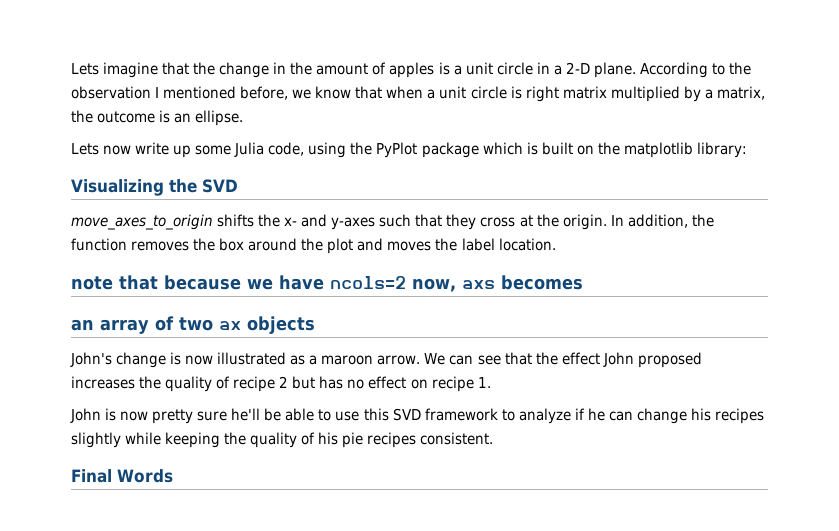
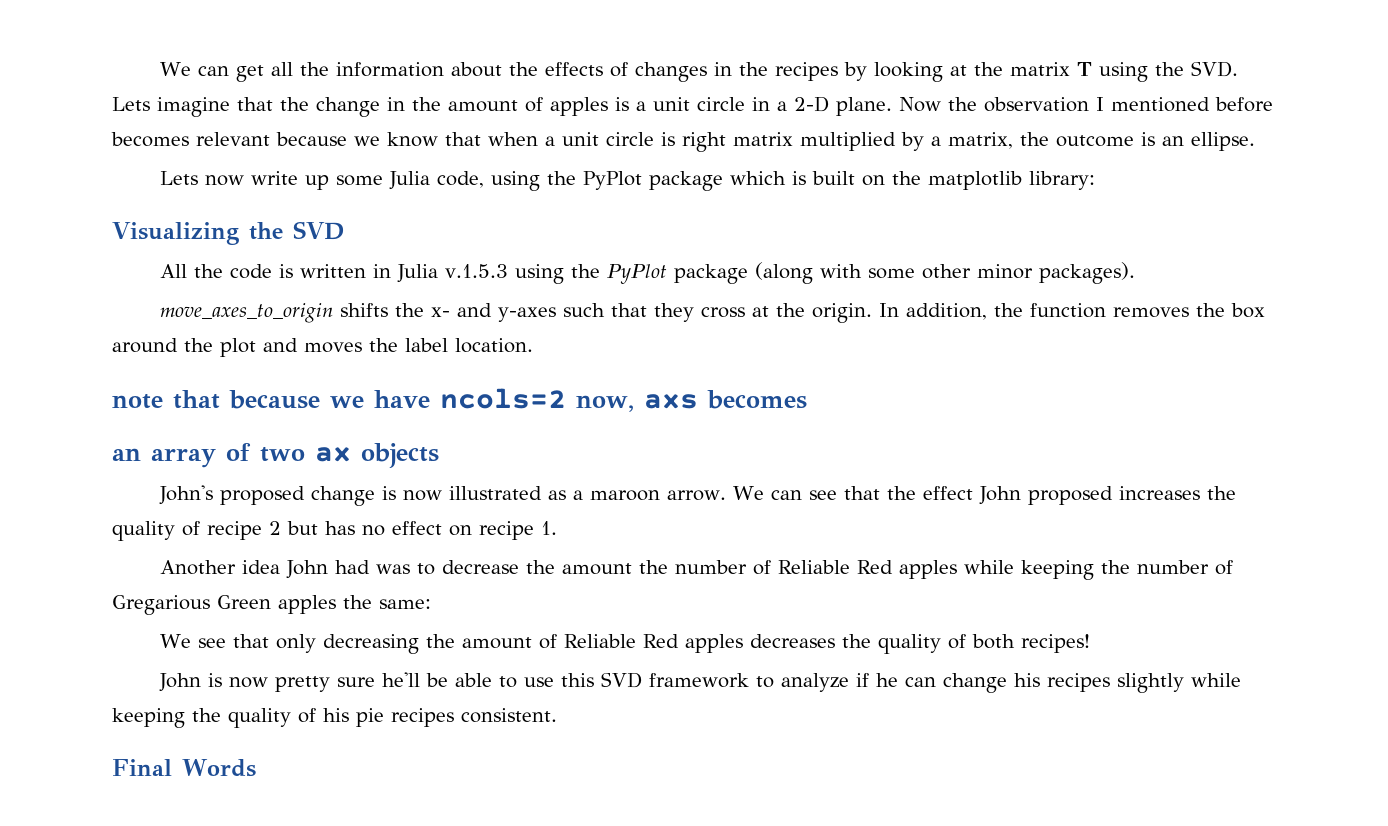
(71, 69) none -> [160,61,1239,82] We can get all the information about the effects of changes in the recipes by looking at the matrix T using the SVD.
[639,62,725,78] According to -> [899,97,941,112] Now
[240,86,289,100] before, -> [1215,97,1273,112] [111,132,347,147] before becomes relevant because
(238, 186) none -> [160,262,1136,284] // All the code is written in Julia v.1.5.3 using the PyPlot package (along with some other minor packages).
(112, 359) none -> [220,486,306,505] proposed
(491, 382) none -> [160,560,1234,580] [112,595,431,615] [160,634,1091,654] // Another idea John had was to decrease the amount the number of Reliable Red apples while keeping the number of Gregarious Green apples the same: // We see that only decreasing the amount of Reliable Red apples decreases the quality of both recipes!

